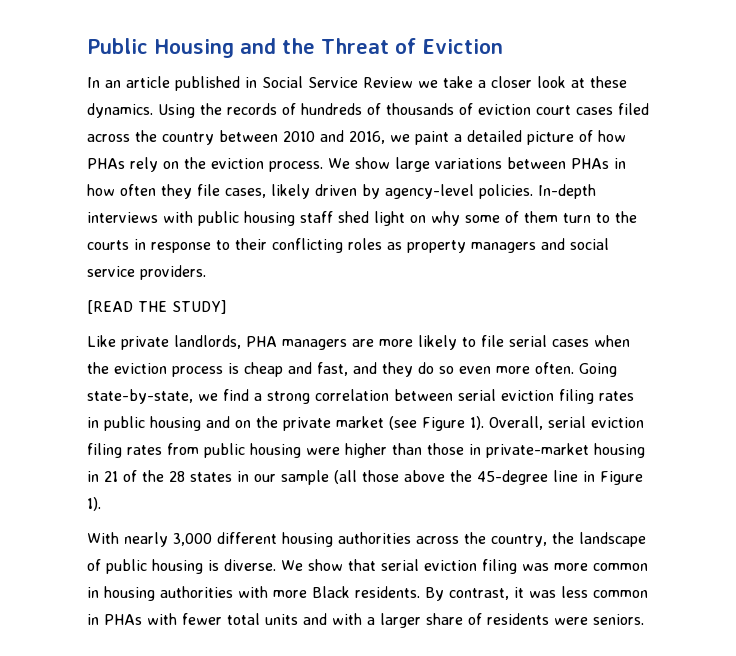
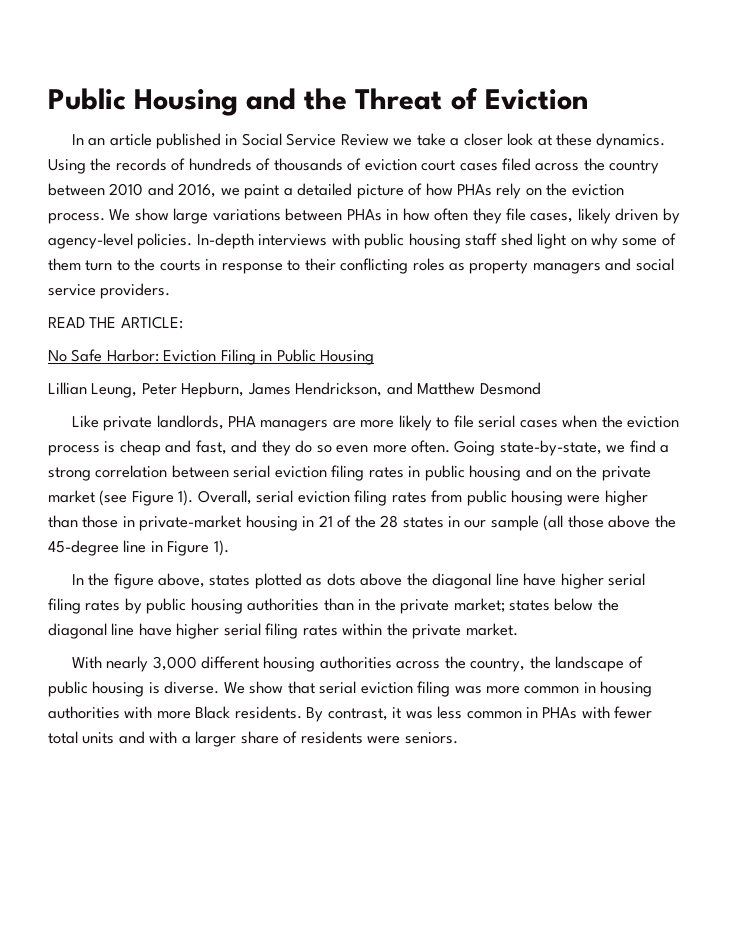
[87,300,227,314] [READ THE STUDY] -> [48,316,183,329] [48,349,375,365] [48,382,541,398] READ THE ARTICLE: // No Safe Harbor: Eviction Filing in Public Housing // Lillian Leung, Peter Hepburn, James Hendrickson, and Matthew Desmond
(101, 504) none -> [71,573,646,589] [48,598,619,614] [48,623,518,639] // In the figure above, states plotted as dots above the diagonal line have higher serial filing rates by public housing authorities than in the private market; states below the diagonal line have higher serial filing rates within the private market.

